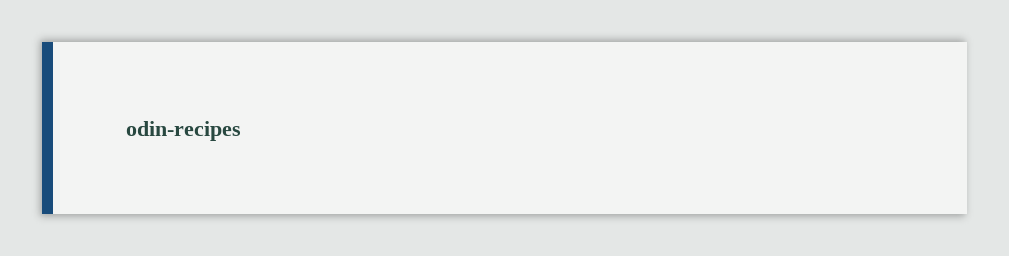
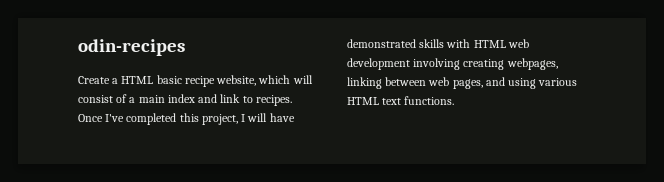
(241, 131) none -> [78,75,313,87] [78,94,292,106] [78,113,295,125] [347,39,529,48] [347,58,558,70] [347,77,578,89] [347,96,455,105] // Create a HTML basic recipe website, which will consist of a main index and link to recipes. Once I've completed this project, I will have demonstrated skills with HTML web development involving creating webpages, linking between web pages, and using various HTML text functions.

